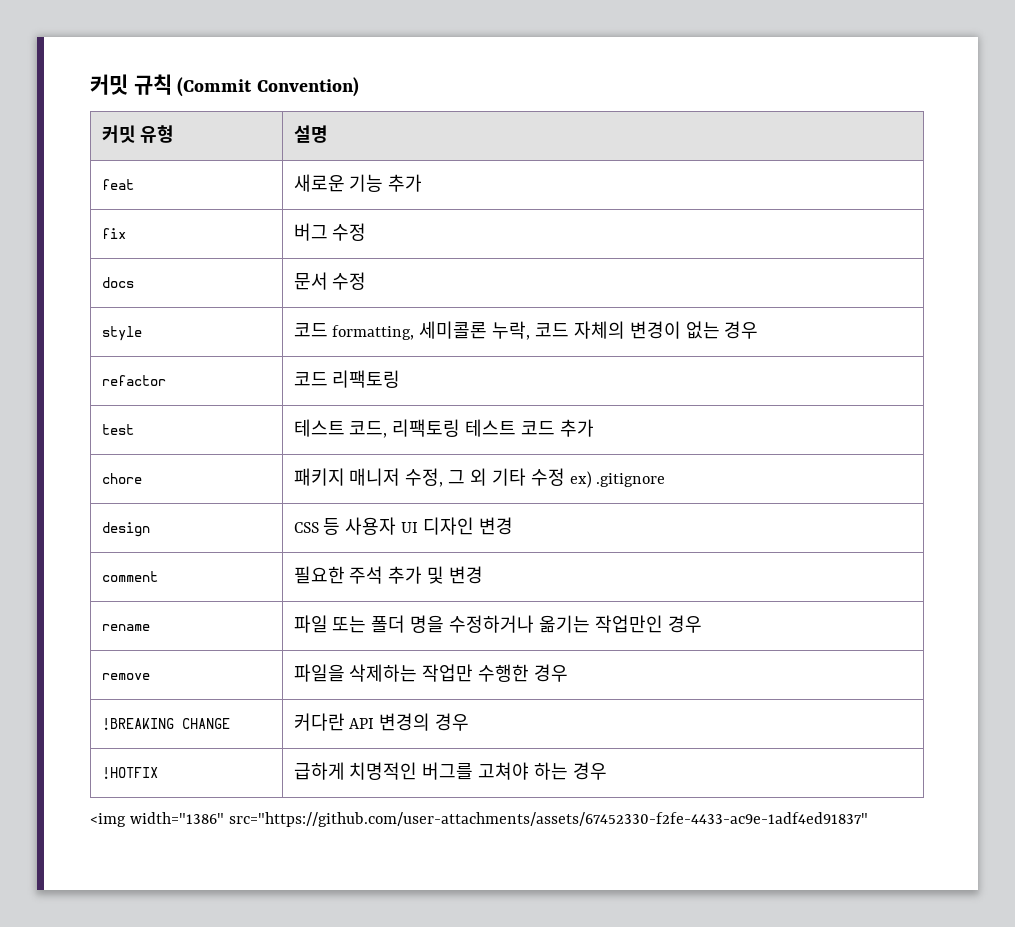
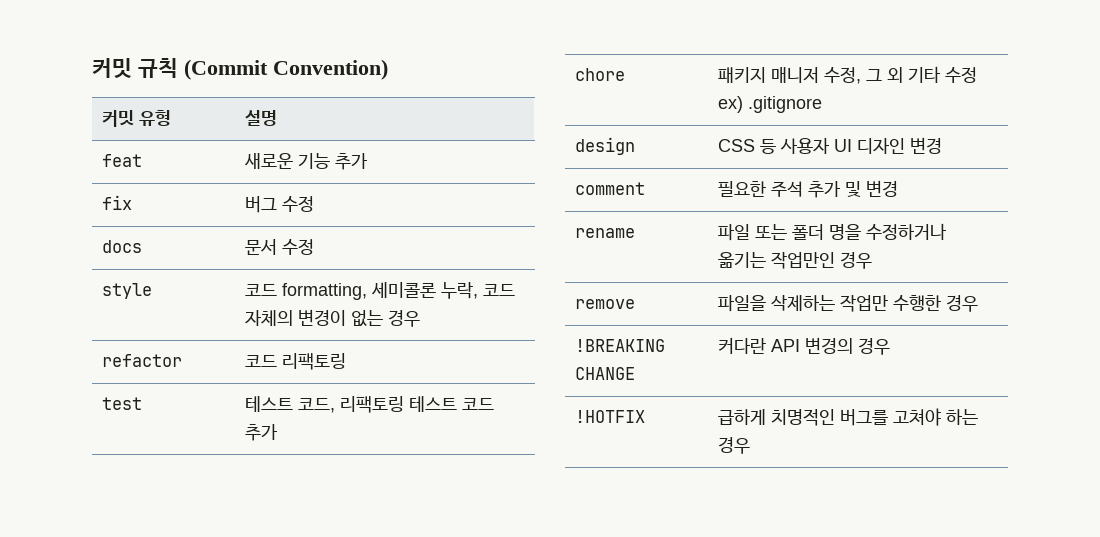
[90,812,868,827] // <img width="1386" src="https://github.com/user-attachments/assets/67452330-f2fe-4433-ac9e-1adf4ed91837" -> (751, 445) none

